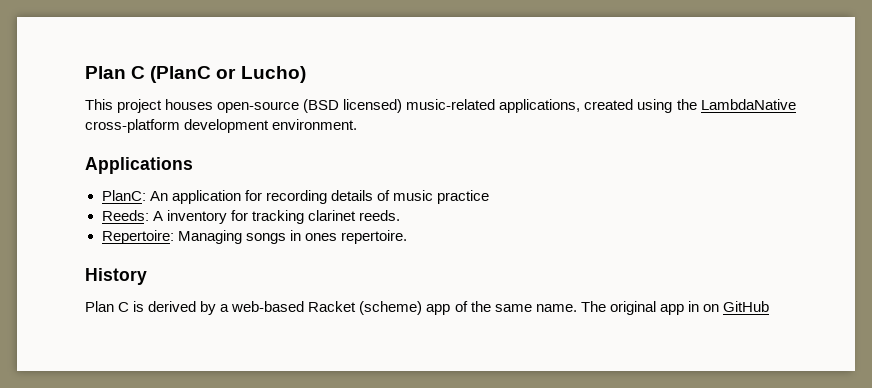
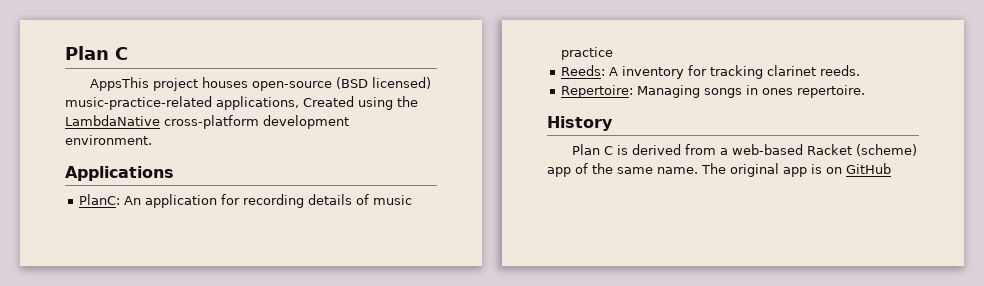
[85,66,306,83] [85,99,113,110] Plan C (PlanC or Lucho) // This -> [65,46,128,60] [89,77,149,91] Plan C // AppsThis
[406,99,634,113] music-related applications, created -> [65,96,354,110] music-practice-related applications, Created
[200,301,217,315] by -> [684,144,716,155] from
[687,301,699,312] in -> [811,164,822,174] is

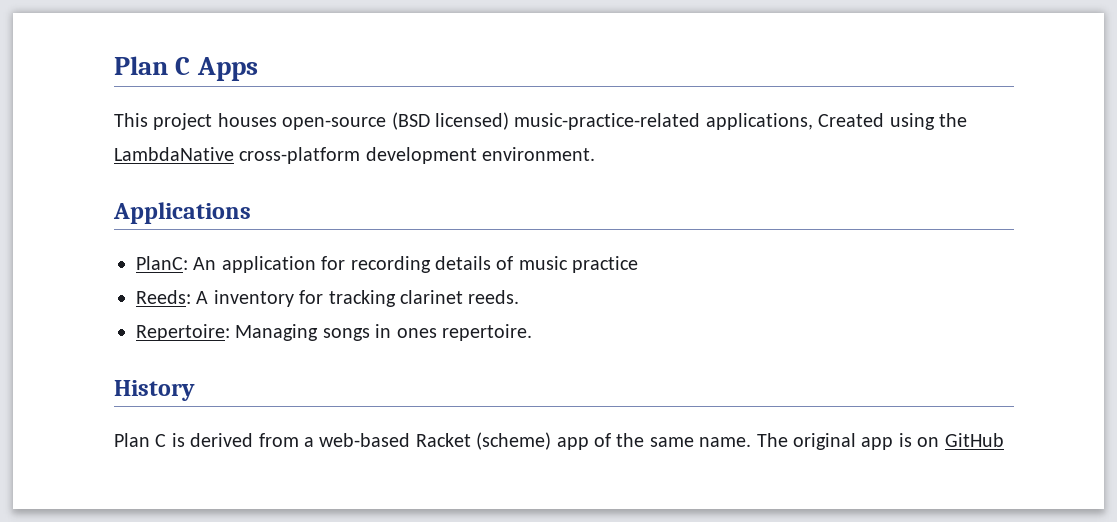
[65,46,128,60] [89,77,149,91] Plan C // AppsThis -> [114,56,258,81] [114,113,148,127] Plan C Apps // This

